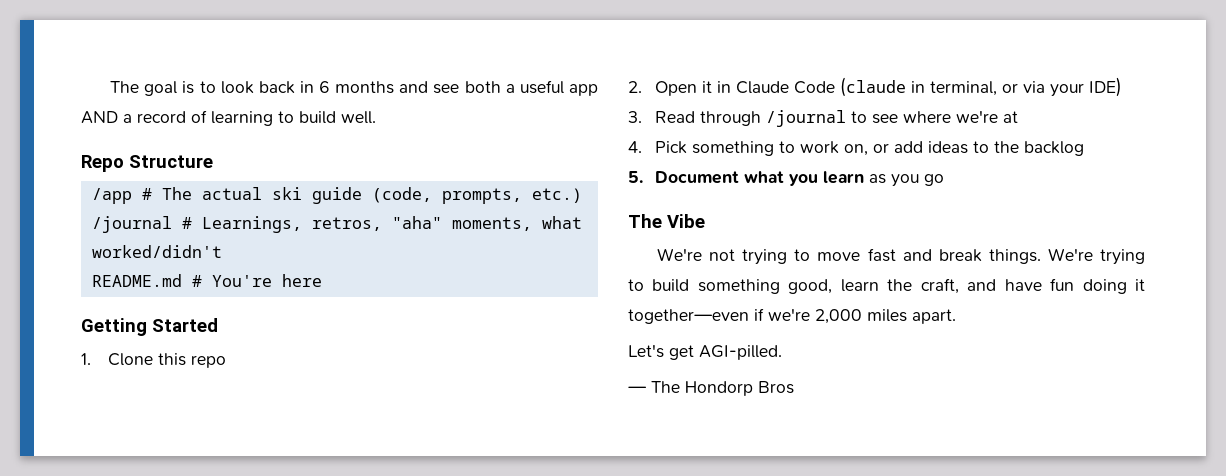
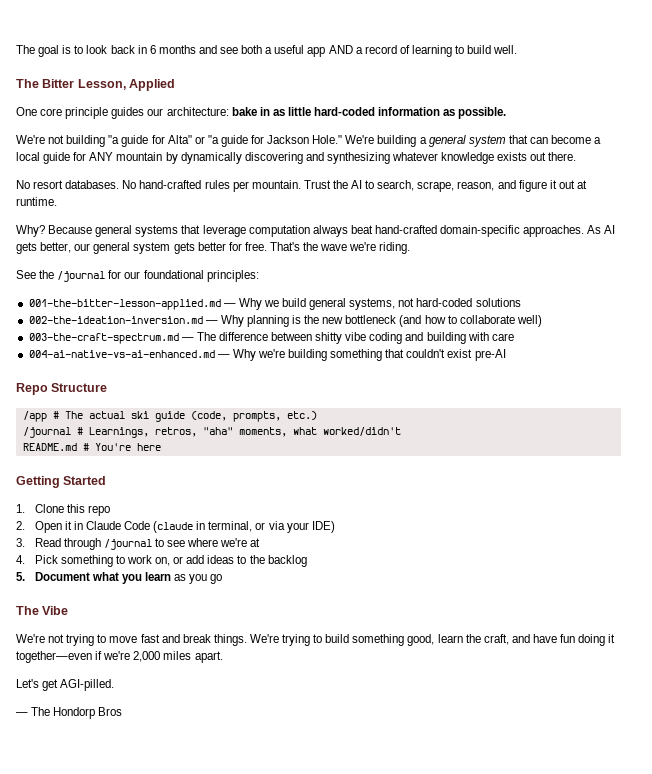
(376, 117) none -> [16,79,176,91] [16,107,507,119] [16,135,602,147] [16,152,577,164] [16,180,587,192] [16,197,57,206] [16,225,616,237] [16,242,411,254] [16,270,259,282] [28,298,521,310] [28,315,542,327] [28,332,514,344] [28,349,506,361] // The Bitter Lesson, Applied // One core principle guides our architecture: bake in as little hard-coded information as possible. // We're not building "a guide for Alta" or "a guide for Jackson Hole." We're building a general system that can become a local guide for ANY mountain by dynamically discovering and synthesizing whatever knowledge exists out there. // No resort databases. No hand-crafted rules per mountain. Trust the AI to search, scrape, reason, and figure it out at runtime. // Why? Because general systems that leverage computation always beat hand-crafted domain-specific approaches. As AI gets better, our general system gets better for free. That's the wave we're riding. // See the /journal for our foundational principles: // 001-the-bitter-lesson-applied.md — Why we build general systems, not hard-coded solutions // 002-the-ideation-inversion.md — Why planning is the new bottleneck (and how to collaborate well) // 003-the-craft-spectrum.md — The difference between shitty vibe coding and building with care // 004-ai-native-vs-ai-enhanced.md — Why we're building something that couldn't exist pre-AI

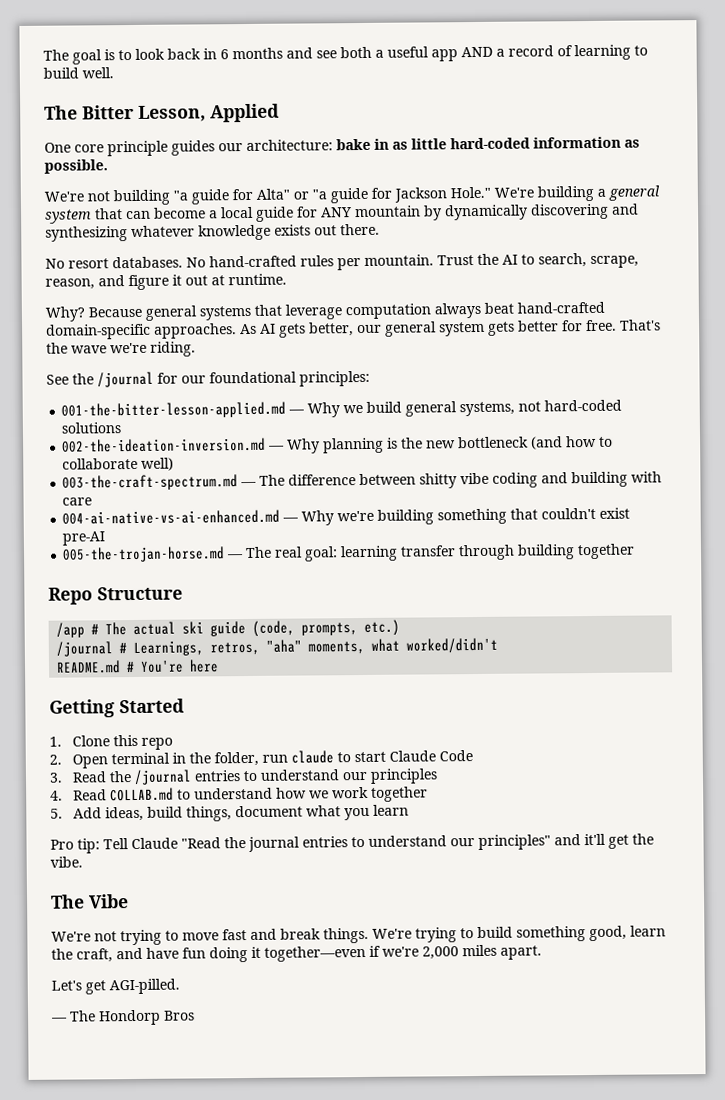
(506, 355) none -> [62,543,636,563] // 005-the-trojan-horse.md — The real goal: learning transfer through building together
[64,521,335,533] [16,538,261,550] [16,555,307,567] [16,572,223,584] it in Claude Code (claude in terminal, or via your IDE) // 3. Read through /journal to see where we're at // 4. Pick something to work on, or add ideas to the backlog // 5. Document what you learn as you go -> [110,750,473,767] [49,768,438,786] [50,786,428,802] [50,804,409,822] [50,833,654,854] [50,856,83,868] terminal in the folder, run claude to start Claude Code // 3. Read the /journal entries to understand our principles // 4. Read COLLAB.md to understand how we work together // 5. Add ideas, build things, document what you learn // Pro tip: Tell Claude "Read the journal entries to understand our principles" and it'll get the vibe.

